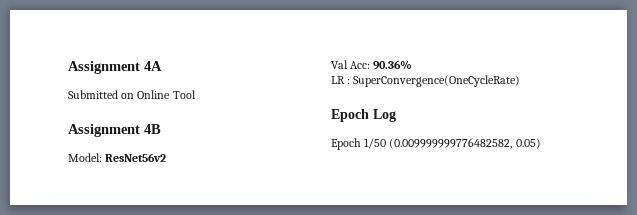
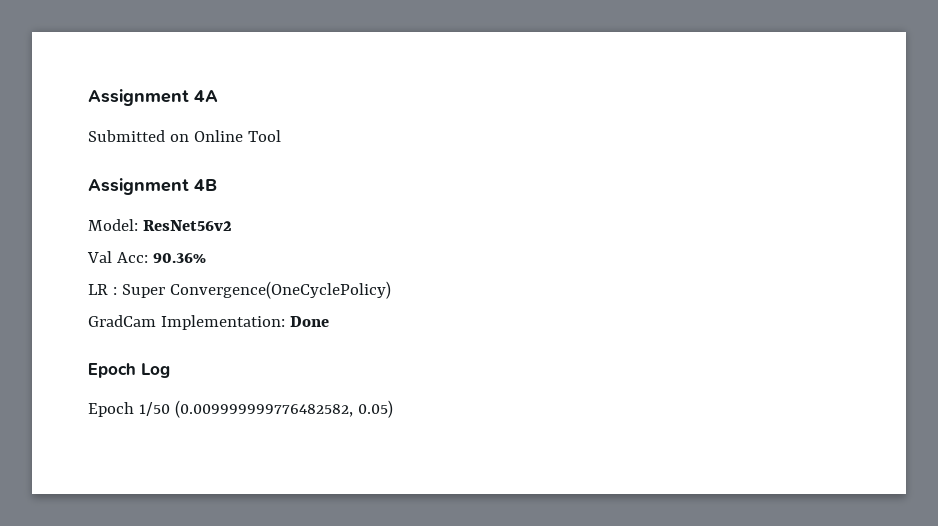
[353,75,521,87] SuperConvergence(OneCycleRate) -> [121,281,391,299] [88,315,329,330] Super Convergence(OneCyclePolicy) // GradCam Implementation: Done

